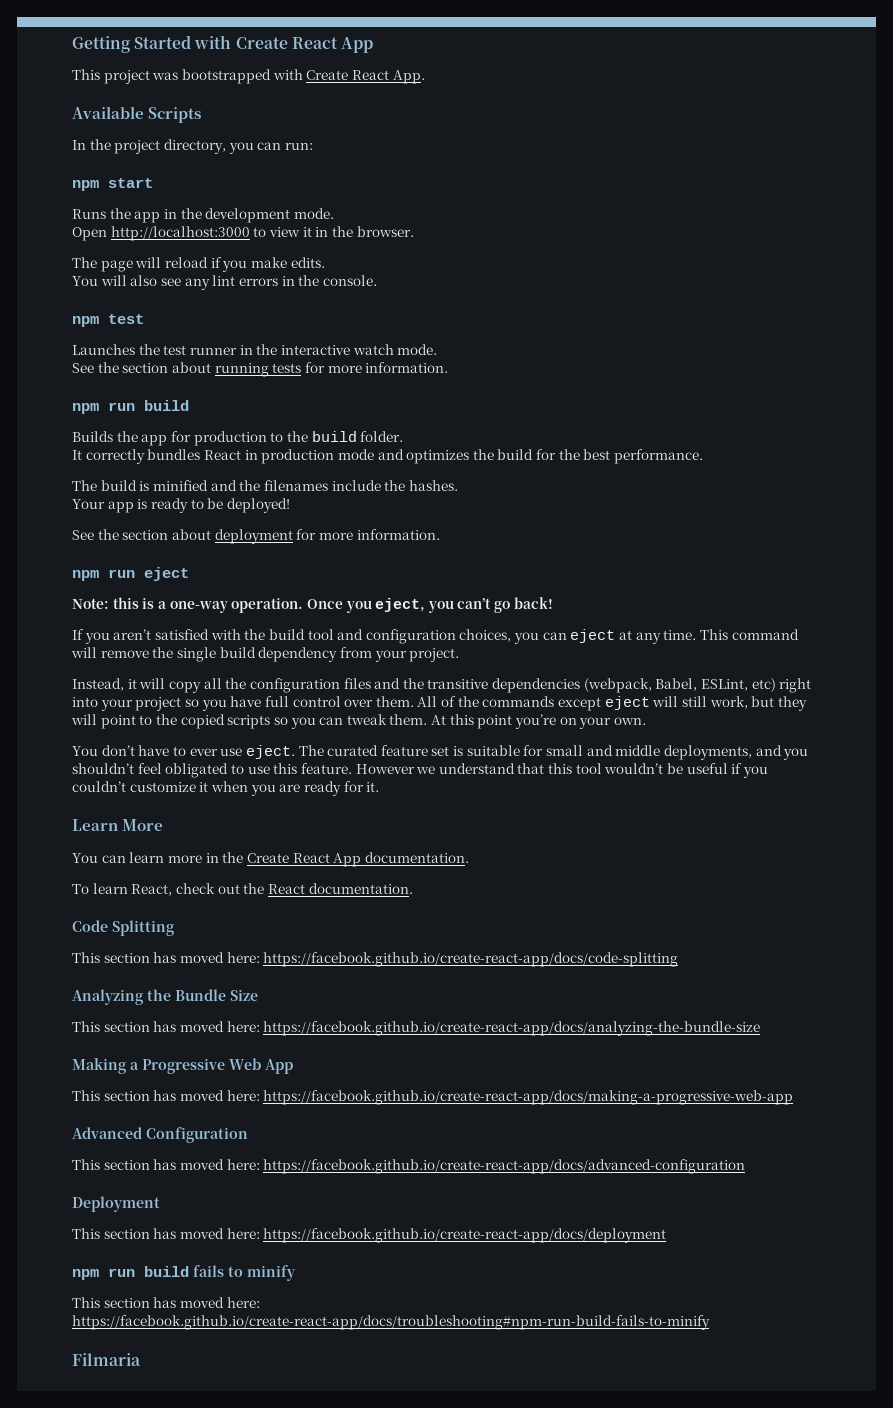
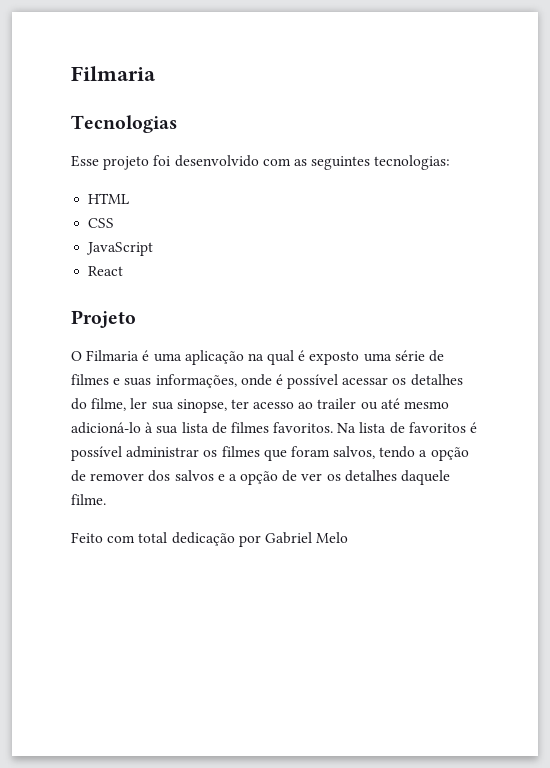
[72,35,373,53] [72,69,425,84] [72,106,202,123] [72,139,313,154] [72,178,153,191] [72,208,334,223] [72,226,414,241] [72,257,325,272] [72,275,377,290] [72,314,144,327] [72,344,438,355] [72,362,449,377] [72,400,189,414] [72,431,404,446] [72,449,704,464] [72,480,458,491] [72,498,290,513] [72,529,440,544] [72,567,189,581] [72,597,553,613] [72,629,799,644] [71,647,460,662] [72,678,812,693] [72,696,807,711] [71,714,646,729] [72,745,809,760] [72,763,768,778] [72,781,380,796] [72,819,164,831] [72,852,469,867] [72,883,413,896] [72,920,175,936] [72,952,679,967] [72,989,258,1005] [72,1021,761,1036] [72,1058,293,1074] [72,1090,794,1105] [72,1127,248,1143] [72,1159,746,1174] [72,1196,160,1212] [72,1228,667,1243] [72,1265,296,1281] [72,1297,260,1308] [72,1315,710,1330] [72,1353,141,1366] Getting Started with Create React App // This project was bootstrapped with Create React App. // Available Scripts // In the project directory, you can run: // npm start // Runs the app in the development mode. // Open http://localhost:3000 to view it in the browser. // The page will reload if you make edits. // You will also see any lint errors in the console. // npm test // Launches the test runner in the interactive watch mode. // See the section about running tests for more information. // npm run build // Builds the app for production to the build folder. // It correctly bundles React in production mode and optimizes the build for the best performance. // The build is minified and the filenames include the hashes. // Your app is ready to be deployed! // See the section about deployment for more information. // npm run eject // Note: this is a one-way operation. Once you eject, you can’t go back! // If you aren’t satisfied with the build tool and configuration choices, you can eject at any time. This command will remove the single build dependency from your project. // Instead, it will copy all the configuration files and the transitive dependencies (webpack, Babel, ESLint, etc) right into your project so you have full control over them. All of the commands except eject will still work, but they will point to the copied scripts so you can tweak them. At this point you’re on your own. // You don’t have to ever use eject. The curated feature set is suitable for small and middle deployments, and you shouldn’t feel obligated to use this feature. However we understand that this tool wouldn’t be useful if you couldn’t customize it when you are ready for it. // Learn More // You can learn more in the Create React App documentation. // To learn React, check out the React documentation. // Code Splitting // This section has moved here: https://facebook.github.io/create-react-app/docs/code-splitting // Analyzing the Bundle Size // This section has moved here: https://facebook.github.io/create-react-app/docs/analyzing-the-bundle-size // Making a Progressive Web App // This section has moved here: https://facebook.github.io/create-react-app/docs/making-a-progressive-web-app // Advanced Configuration // This section has moved here: https://facebook.github.io/create-react-app/docs/advanced-configuration // Deployment // This section has moved here: https://facebook.github.io/create-react-app/docs/deployment // npm run build fails to minify // This section has moved here: https://facebook.github.io/create-react-app/docs/troubleshooting#npm-run-build-fails-to-minify // Filmaria -> [71,66,156,81] [71,115,177,133] [71,155,451,170] [88,193,130,204] [88,218,115,228] [86,242,154,256] [88,266,124,276] [71,310,136,328] [71,350,445,365] [71,374,463,389] [71,398,450,413] [71,422,478,434] [71,446,469,461] [71,470,451,485] [71,494,106,505] [71,532,349,547] Filmaria // Tecnologias // Esse projeto foi desenvolvido com as seguintes tecnologias: // HTML // CSS // JavaScript // React // Projeto // O Filmaria é uma aplicação na qual é exposto uma série de filmes e suas informações, onde é possível acessar os detalhes do filme, ler sua sinopse, ter acesso ao trailer ou até mesmo adicioná-lo à sua lista de filmes favoritos. Na lista de favoritos é possível administrar os filmes que foram salvos, tendo a opção de remover dos salvos e a opção de ver os detalhes daquele filme. // Feito com total dedicação por Gabriel Melo

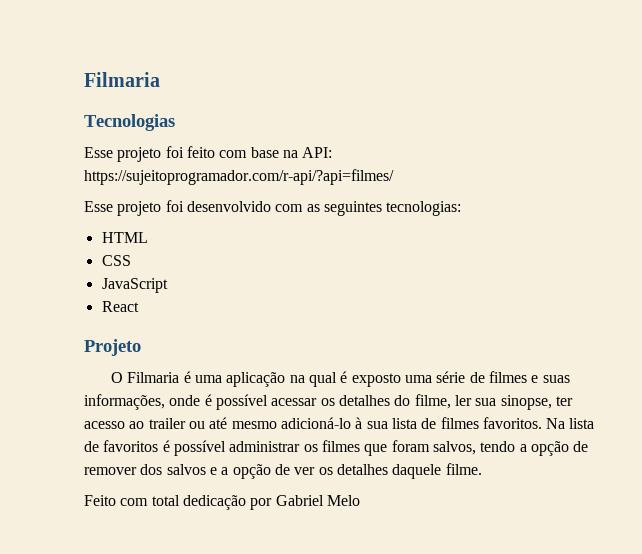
(177, 124) none -> [84,146,333,162] [84,169,394,185] // Esse projeto foi feito com base na API: https://sujeitoprogramador.com/r-api/?api=filmes/

